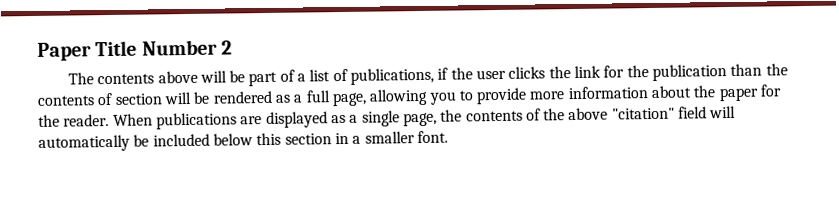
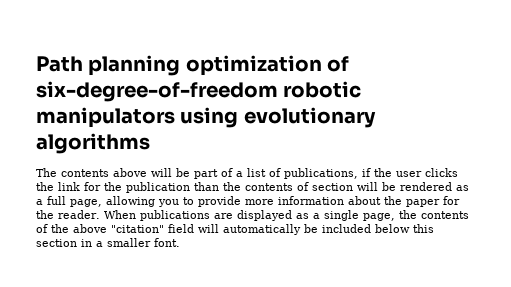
[37,39,232,61] Paper Title Number 2 -> [36,55,350,76] [36,81,362,102] [36,107,376,128] [36,133,150,154] Path planning optimization of six-degree-of-freedom robotic manipulators using evolutionary algorithms

